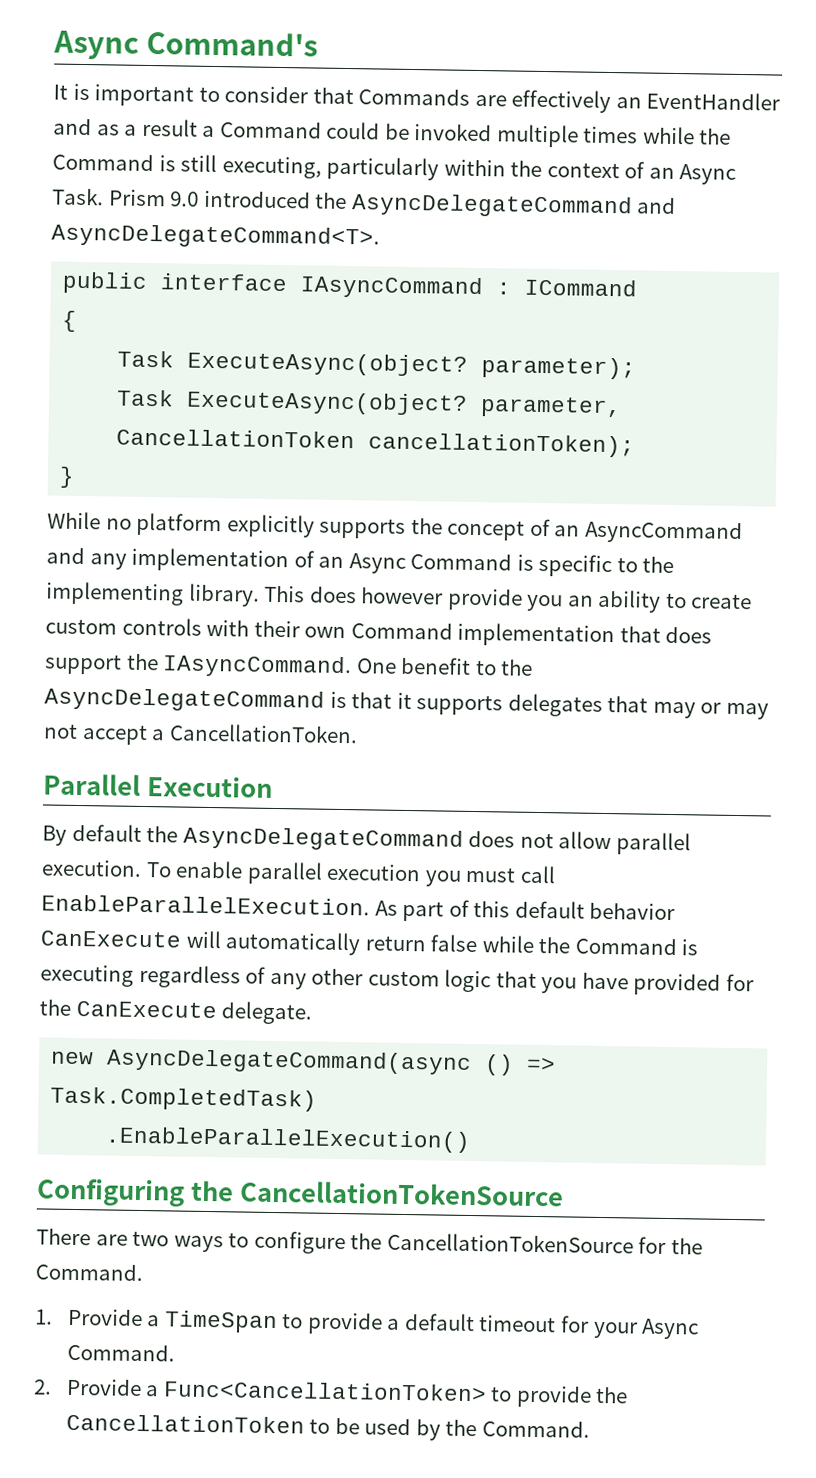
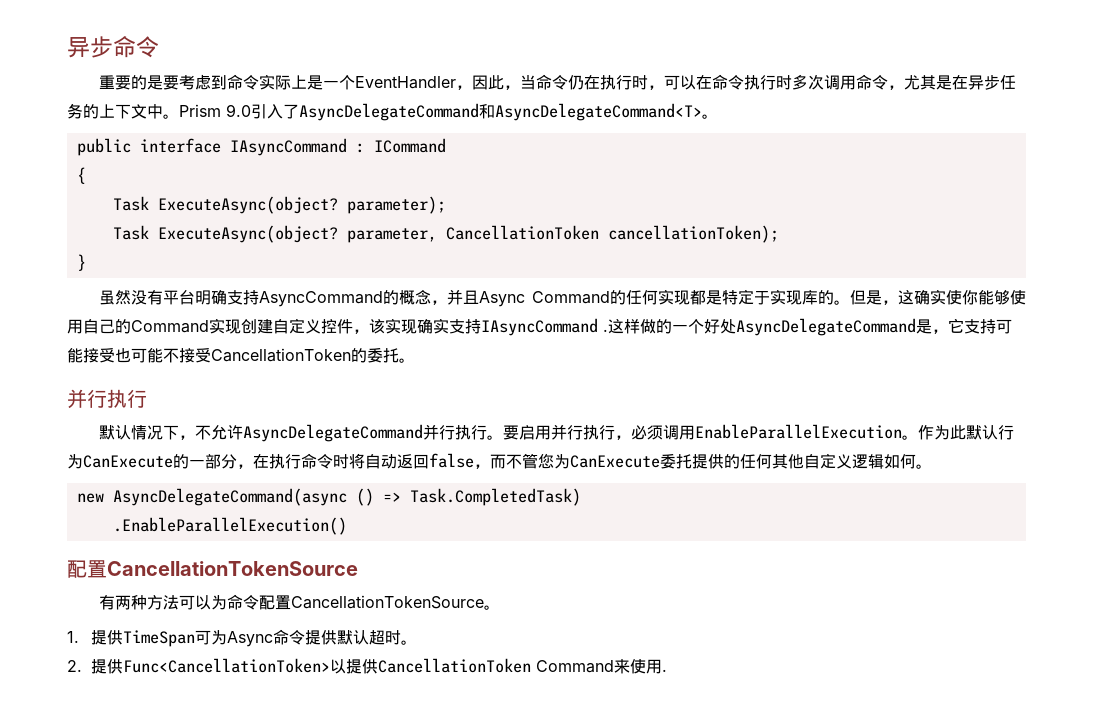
[53,30,318,60] [53,83,781,114] [53,118,732,148] [52,153,737,185] [52,187,677,219] [51,223,380,250] Async Command's // It is important to consider that Commands are effectively an EventHandler and as a result a Command could be invoked multiple times while the Command is still executing, particularly within the context of an Async Task. Prism 9.0 introduced the AsyncDelegateCommand and AsyncDelegateCommand<T>. -> [67,36,159,58] [98,74,1016,90] [67,103,718,121] 异步命令 // 重要的是要考虑到命令实际上是一个EventHandler，因此，当命令仍在执行时，可以在命令执行时多次调用命令，尤其是在异步任务的上下文中。Prism 9.0引入了AsyncDelegateCommand和AsyncDelegateCommand<T>。
[47,511,743,545] [46,547,675,578] [46,581,753,613] [45,617,713,648] [44,653,534,679] [44,687,769,720] [43,723,358,746] [43,773,273,798] [42,823,691,856] [41,859,556,887] [41,894,676,922] [40,930,699,956] [40,964,754,996] [39,999,313,1025] While no platform explicitly supports the concept of an AsyncCommand and any implementation of an Async Command is specific to the implementing library. This does however provide you an ability to create custom controls with their own Command implementation that does support the IAsyncCommand. One benefit to the AsyncDelegateCommand is that it supports delegates that may or may not accept a CancellationToken. // Parallel Execution // By default the AsyncDelegateCommand does not allow parallel execution. To enable parallel execution you must call EnableParallelExecution. As part of this default behavior CanExecute will automatically return false while the Command is executing regardless of any other custom logic that you have provided for the CanExecute delegate. -> [98,289,1026,307] [67,318,1012,336] [67,348,415,363] [67,389,147,409] [98,424,1014,442] [67,453,932,469] 虽然没有平台明确支持AsyncCommand的概念，并且Async Command的任何实现都是特定于实现库的。但是，这确实使你能够使用自己的Command实现创建自定义控件，该实现确实支持IAsyncCommand .这样做的一个好处AsyncDelegateCommand是，它支持可能接受也可能不接受CancellationToken的委托。 // 并行执行 // 默认情况下，不允许AsyncDelegateCommand并行执行。要启用并行执行，必须调用EnableParallelExecution。作为此默认行为CanExecute的一部分，在执行命令时将自动返回false，而不管您为CanExecute委托提供的任何其他自定义逻辑如何。
[36,1177,234,1207] Configuring the -> [67,560,107,578] 配置
[36,1228,703,1255] [35,1263,143,1282] [35,1308,700,1340] [66,1343,175,1362] [34,1378,629,1408] [65,1413,590,1441] There are two ways to configure the CancellationTokenSource for the Command. // 1. Provide a TimeSpan to provide a default timeout for your Async Command. // 2. Provide a Func<CancellationToken> to provide the CancellationToken to be used by the Command. -> [98,594,500,610] [67,629,418,647] [67,658,668,674] 有两种方法可以为命令配置CancellationTokenSource。 // 1.提供TimeSpan可为Async命令提供默认超时。 // 2.提供Func<CancellationToken>以提供CancellationToken Command来使用.

